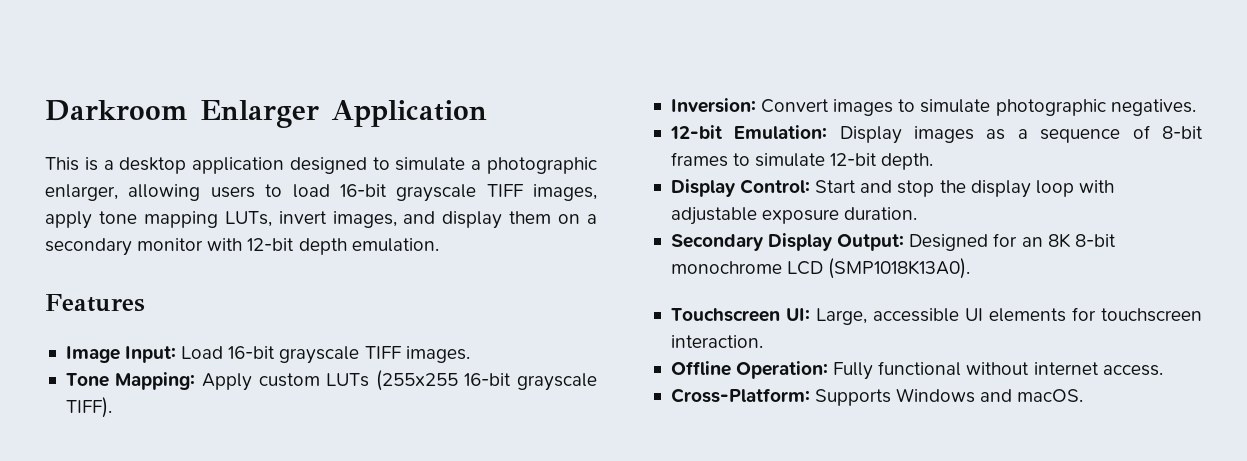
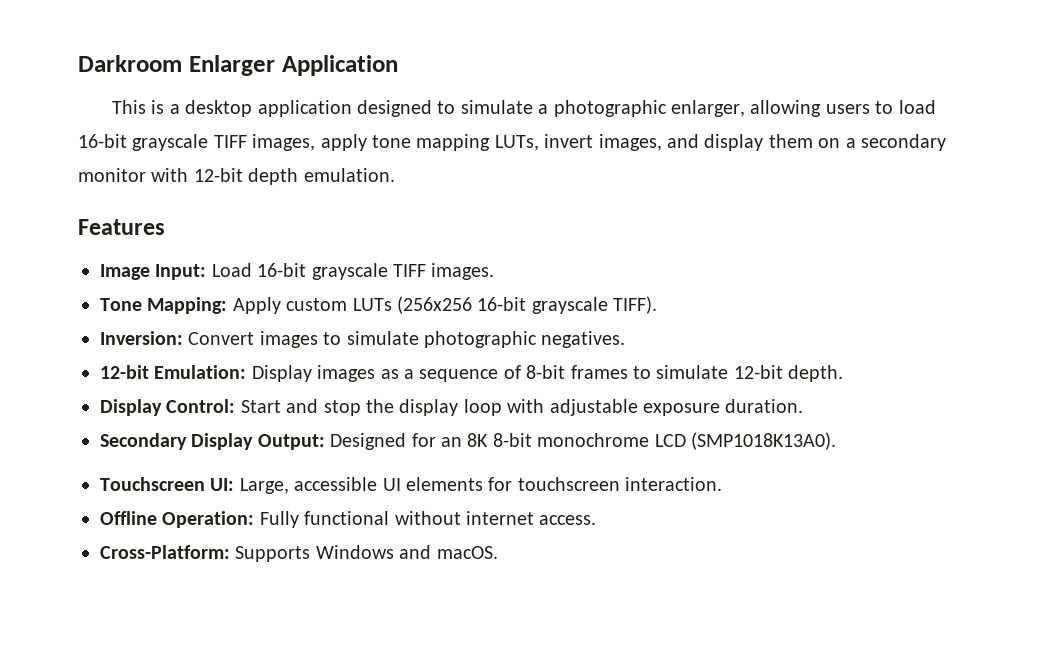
[375,370,458,391] (255x255 -> [397,296,472,314] (256x256

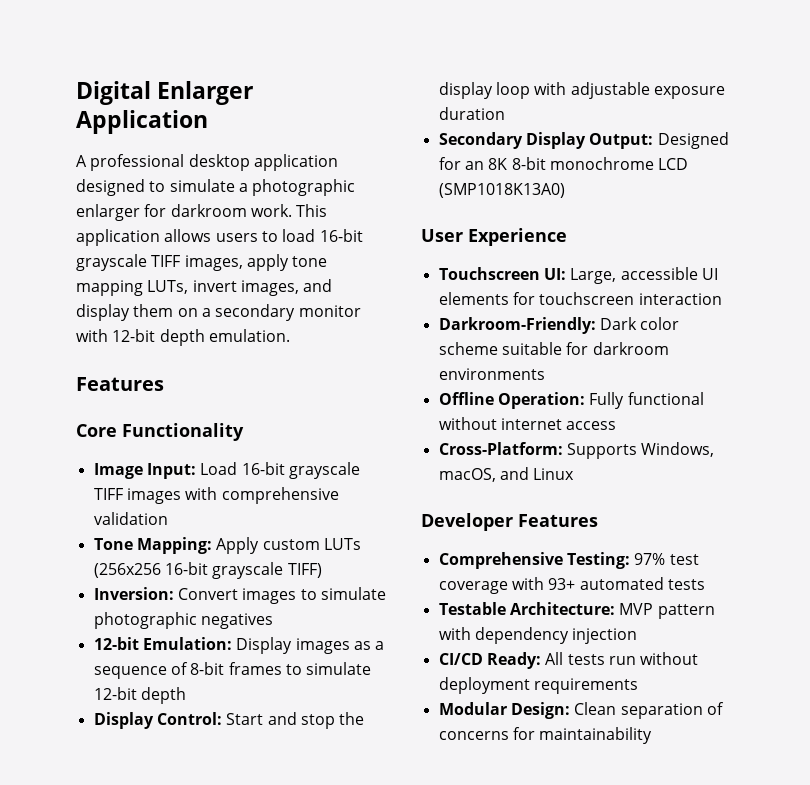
[78,55,182,72] Darkroom -> [76,81,151,105] Digital
[111,100,180,114] This is a -> [76,154,185,171] A professional
[670,100,822,117] enlarger, allowing -> [76,204,328,221] [76,229,212,246] enlarger for darkroom work. This application allows
(165, 227) none -> [76,423,244,441] // Core Functionality
[431,263,495,280] images. -> [126,487,339,504] [93,512,168,525] images with comprehensive validation
[613,296,658,314] TIFF). -> [287,563,322,578] TIFF)
[541,331,626,348] negatives. -> [200,613,273,629] negatives
[788,365,844,382] depth. -> [140,687,186,704] depth
[725,399,804,413] duration. -> [438,107,505,120] duration
[690,432,836,450] (SMP1018K13A0). -> [438,183,565,198] [421,228,567,246] (SMP1018K13A0) // User Experience
[625,477,723,491] interaction. -> [638,293,722,305] [438,317,680,334] [438,342,669,355] [438,368,545,380] interaction // Darkroom-Friendly: Dark color scheme suitable for darkroom environments
[539,515,597,525] access. -> [566,421,617,430] access
[315,545,498,559] Windows and macOS. -> [641,442,715,457] [438,467,575,482] [421,513,598,531] [438,552,699,569] [438,577,705,594] [438,602,715,619] [438,627,638,644] [438,652,699,669] [438,677,638,694] [438,702,724,719] [438,727,653,744] Windows, macOS, and Linux // Developer Features // Comprehensive Testing: 97% test coverage with 93+ automated tests // Testable Architecture: MVP pattern with dependency injection // CI/CD Ready: All tests run without deployment requirements // Modular Design: Clean separation of concerns for maintainability

